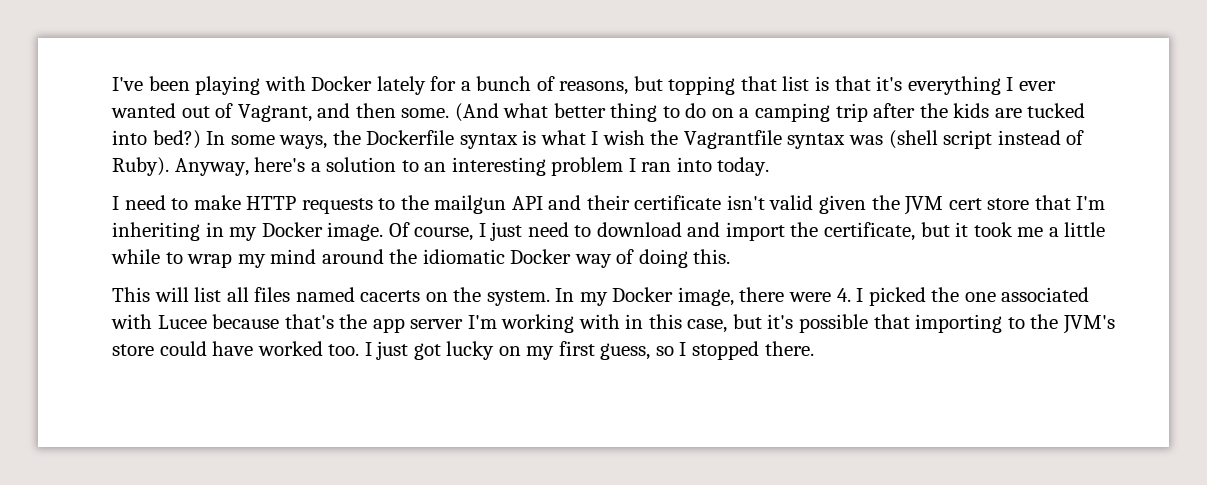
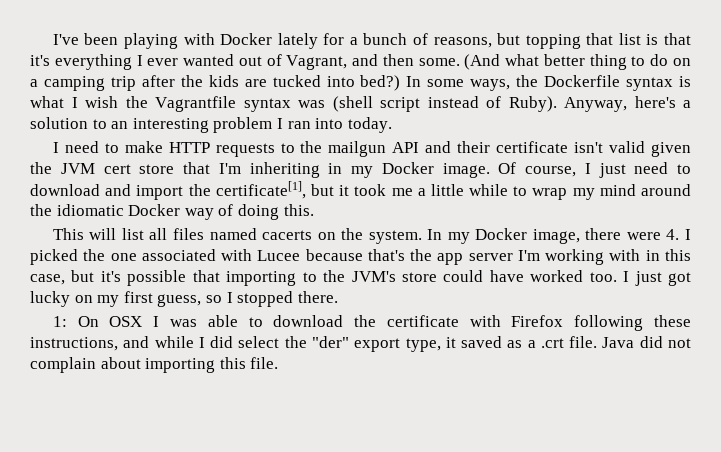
[824,222,916,241] certificate, -> [215,181,306,199] certificate[1],
(814, 348) none -> [52,315,691,331] [30,336,692,352] [30,357,279,373] // 1: On OSX I was able to download the certificate with Firefox following these instructions, and while I did select the "der" export type, it saved as a .crt file. Java did not complain about importing this file.

